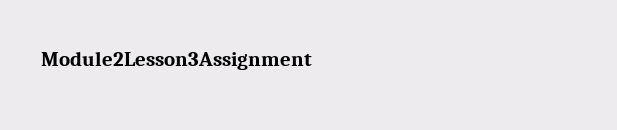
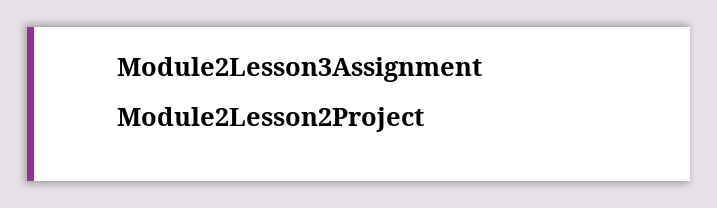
(312, 60) none -> [117,107,424,132] // Module2Lesson2Project

